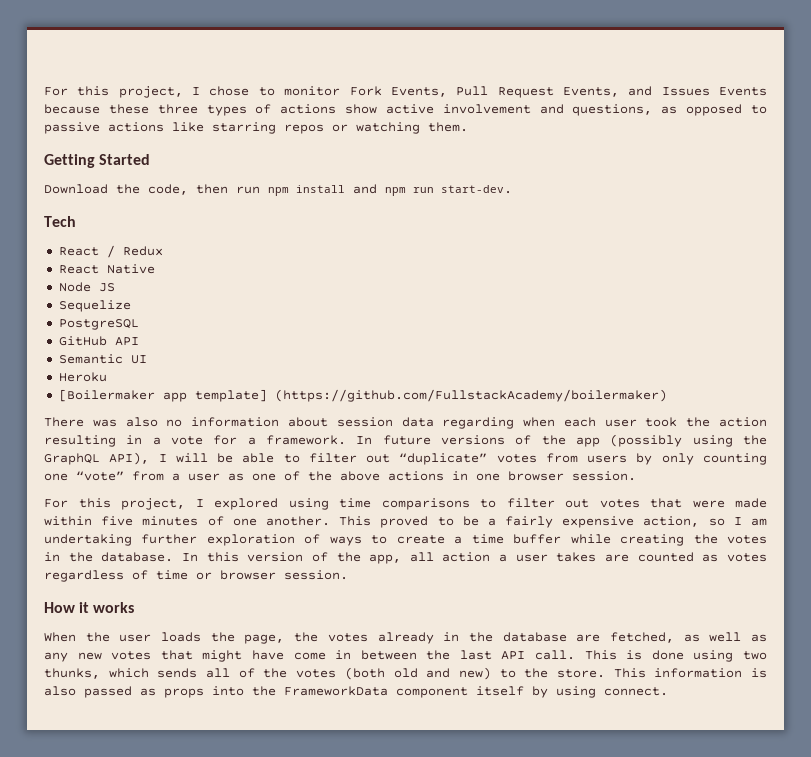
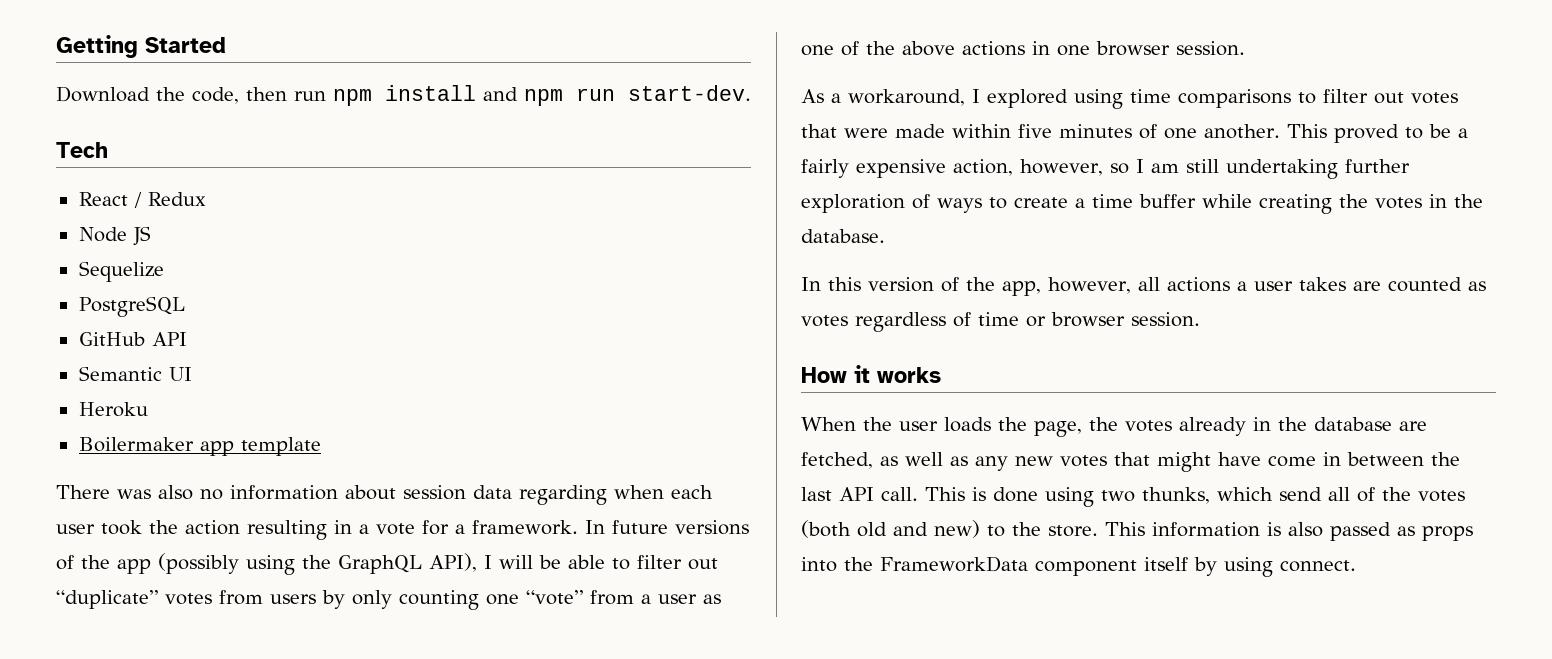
[44,86,767,98] [44,104,767,116] [44,122,468,134] For this project, I chose to monitor Fork Events, Pull Request Events, and Issues Events because these three types of actions show active involvement and questions, as opposed to passive actions like starring repos or watching them. // -> (56, 46) none
[58,264,155,274] // React Native -> (206, 199) none
[58,389,667,402] [Boilermaker app template] (https://github.com/FullstackAcademy/boilermaker) -> [78,437,321,456] Boilermaker app template
[44,498,185,510] For this project, -> [801,89,965,106] As a workaround,
(700, 521) none -> [1020,159,1103,176] however,
(767, 522) none -> [1185,159,1219,173] still
(174, 557) none -> (885, 236) //
[409,552,491,562] all action -> [1048,277,1230,294] however, all actions
[157,668,198,678] sends -> [1279,487,1322,501] send

